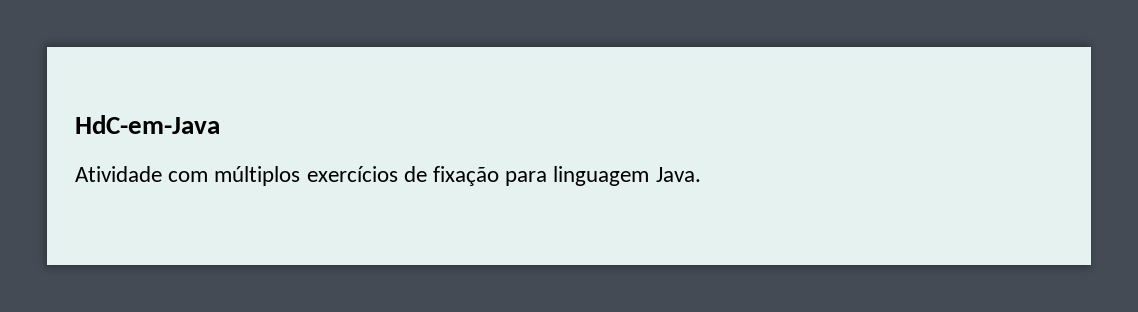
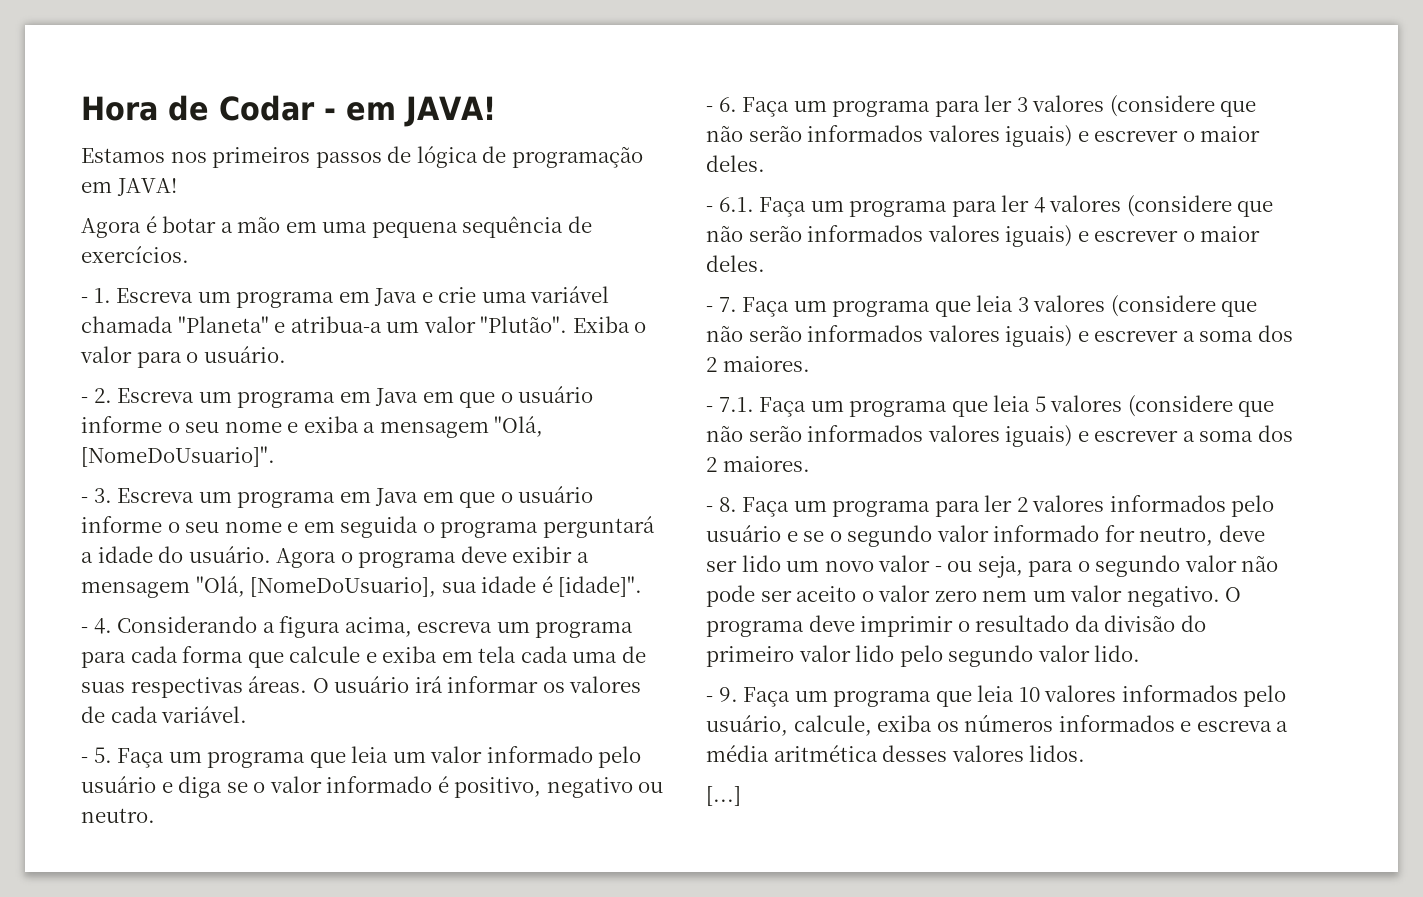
[75,115,220,134] [75,166,701,186] HdC-em-Java // Atividade com múltiplos exercícios de fixação para linguagem Java. -> [81,95,496,127] [81,146,643,168] [81,178,177,196] [81,216,592,238] [81,246,189,263] [81,286,610,308] [81,316,647,333] [80,346,286,368] [81,386,594,408] [81,416,544,438] [81,446,275,467] [81,486,594,508] [81,516,655,538] [81,546,589,568] [81,576,643,598] [81,616,634,638] [81,646,646,668] [81,676,642,698] [81,706,248,723] [81,746,642,768] [81,776,664,798] [81,808,155,823] [706,95,1257,117] [706,125,1261,147] [706,155,765,172] [706,195,1274,217] [706,225,1261,247] [706,255,765,272] [706,295,1258,317] [706,325,1293,347] [706,356,810,372] [706,395,1275,417] [706,425,1293,447] [706,456,810,472] [706,495,1275,517] [706,525,1265,547] [706,555,1279,578] [706,585,1242,607] [706,615,1206,637] [706,645,1141,667] [706,685,1287,707] [706,714,1289,736] [706,745,1086,762] [706,786,741,806] Hora de Codar - em JAVA! // Estamos nos primeiros passos de lógica de programação em JAVA! // Agora é botar a mão em uma pequena sequência de exercícios. // - 1. Escreva um programa em Java e crie uma variável chamada "Planeta" e atribua-a um valor "Plutão". Exiba o valor para o usuário. // - 2. Escreva um programa em Java em que o usuário informe o seu nome e exiba a mensagem "Olá, [NomeDoUsuario]". // - 3. Escreva um programa em Java em que o usuário informe o seu nome e em seguida o programa perguntará a idade do usuário. Agora o programa deve exibir a mensagem "Olá, [NomeDoUsuario], sua idade é [idade]". // - 4. Considerando a figura acima, escreva um programa para cada forma que calcule e exiba em tela cada uma de suas respectivas áreas. O usuário irá informar os valores de cada variável. // - 5. Faça um programa que leia um valor informado pelo usuário e diga se o valor informado é positivo, negativo ou neutro. // - 6. Faça um programa para ler 3 valores (considere que não serão informados valores iguais) e escrever o maior deles. // - 6.1. Faça um programa para ler 4 valores (considere que não serão informados valores iguais) e escrever o maior deles. // - 7. Faça um programa que leia 3 valores (considere que não serão informados valores iguais) e escrever a soma dos 2 maiores. // - 7.1. Faça um programa que leia 5 valores (considere que não serão informados valores iguais) e escrever a soma dos 2 maiores. // - 8. Faça um programa para ler 2 valores informados pelo usuário e se o segundo valor informado for neutro, deve ser lido um novo valor - ou seja, para o segundo valor não pode ser aceito o valor zero nem um valor negativo. O programa deve imprimir o resultado da divisão do primeiro valor lido pelo segundo valor lido. // - 9. Faça um programa que leia 10 valores informados pelo usuário, calcule, exiba os números informados e escreva a média aritmética desses valores lidos. // [...]

